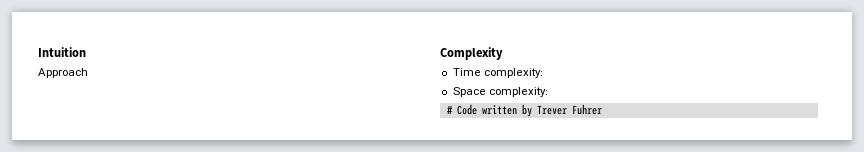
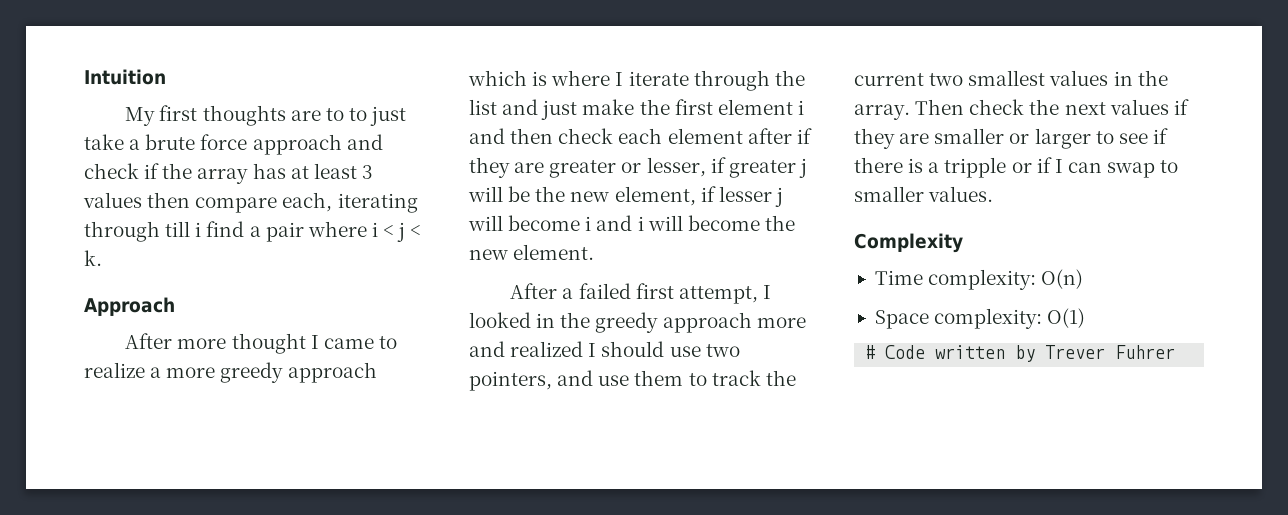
[38,68,88,78] Approach -> [125,105,407,126] [84,134,383,155] [84,163,373,184] [83,192,418,213] [84,221,422,242] [84,250,102,266] [84,297,175,316] [125,333,397,354] [84,362,377,383] [468,70,805,91] [469,99,804,120] [469,128,812,144] [469,157,807,178] [468,186,783,207] [468,215,795,231] [469,244,595,260] [510,283,771,304] [469,312,806,333] [469,341,740,357] [469,370,796,391] [854,70,1168,86] [854,99,1189,120] [854,128,1168,149] [854,157,1179,178] [854,186,994,202] My first thoughts are to to just take a brute force approach and check if the array has at least 3 values then compare each, iterating through till i find a pair where i < j < k. // Approach // After more thought I came to realize a more greedy approach which is where I iterate through the list and just make the first element i and then check each element after if they are greater or lesser, if greater j will be the new element, if lesser j will become i and i will become the new element. // After a failed first attempt, I looked in the greedy approach more and realized I should use two pointers, and use them to track the current two smallest values in the array. Then check the next values if they are smaller or larger to see if there is a tripple or if I can swap to smaller values.
(543, 73) none -> [1041,269,1084,289] O(n)
(548, 92) none -> [1047,308,1086,328] O(1)

